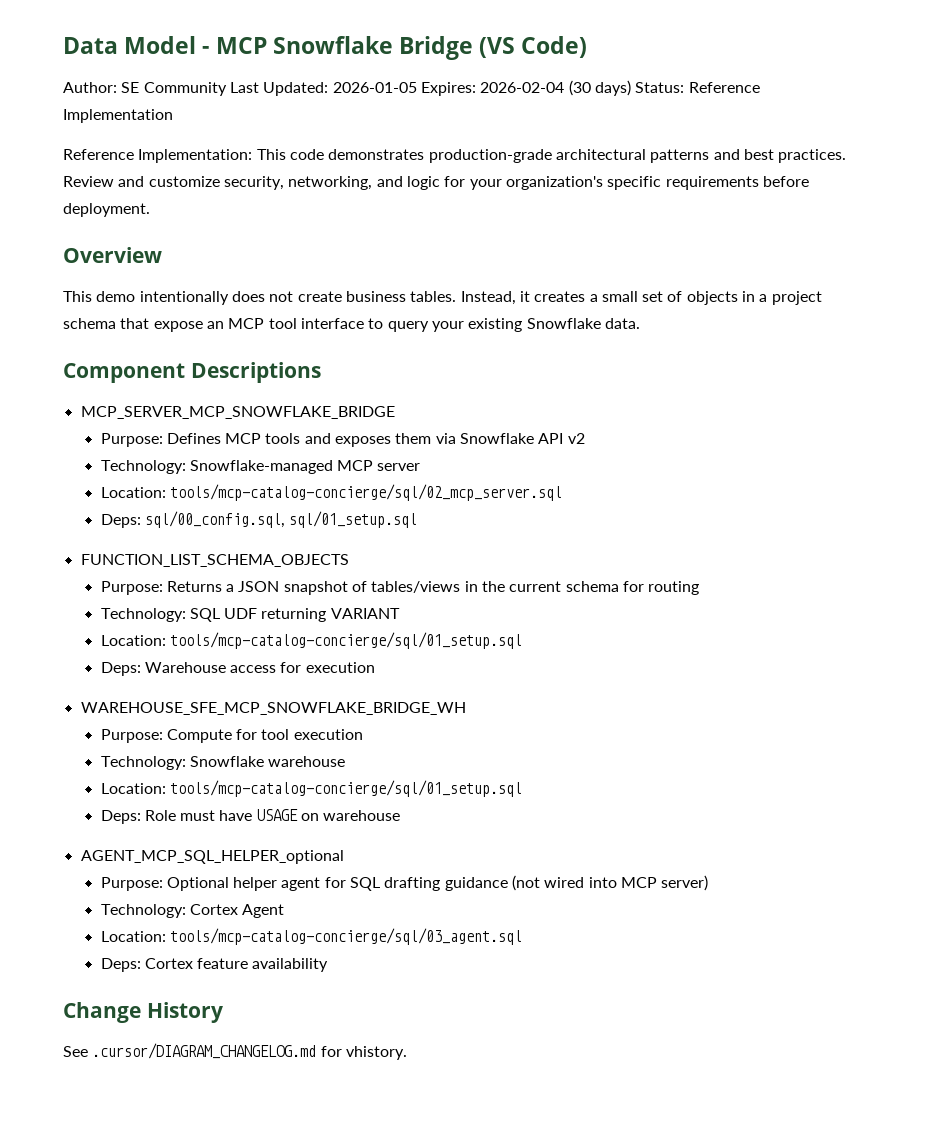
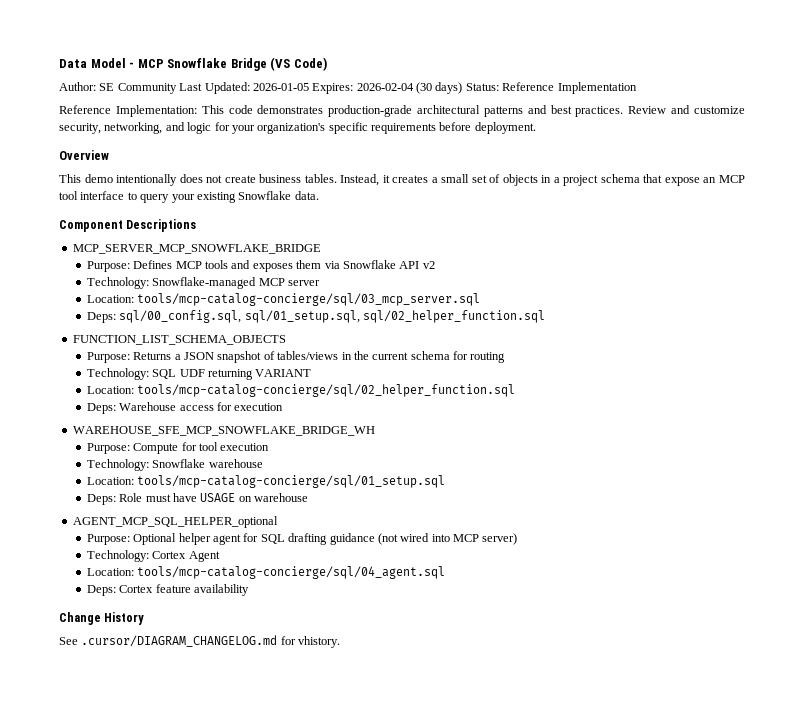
[169,484,562,501] tools/mcp-catalog-concierge/sql/02_mcp_server.sql -> [137,293,481,306] tools/mcp-catalog-concierge/sql/03_mcp_server.sql
[289,511,418,528] sql/01_setup.sql -> [244,310,546,323] sql/01_setup.sql, sql/02_helper_function.sql
[169,632,522,649] tools/mcp-catalog-concierge/sql/01_setup.sql -> [137,384,516,397] tools/mcp-catalog-concierge/sql/02_helper_function.sql
[169,928,522,945] tools/mcp-catalog-concierge/sql/03_agent.sql -> [137,566,446,579] tools/mcp-catalog-concierge/sql/04_agent.sql

